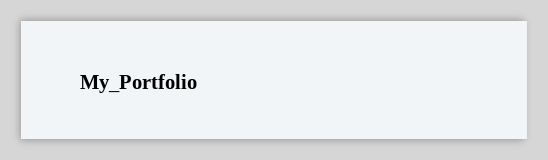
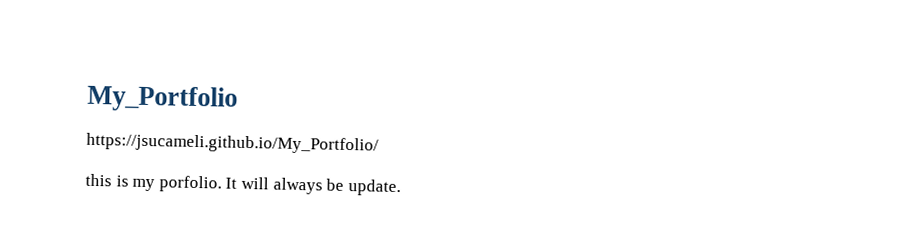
(197, 83) none -> [86,132,379,155] [85,173,401,197] // https://jsucameli.github.io/My_Portfolio/ // this is my porfolio. It will always be update.

